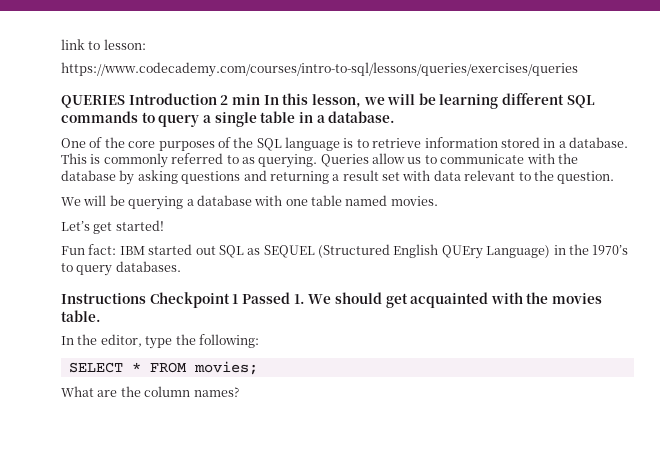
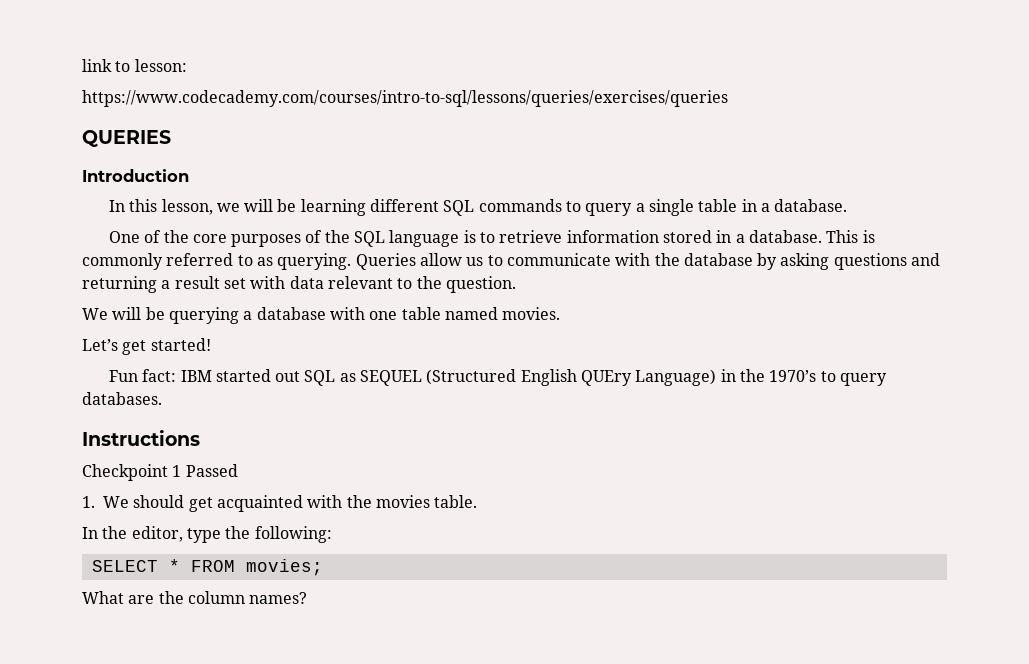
(125, 101) none -> (171, 138) //
[220,94,260,105] 2 min -> (189, 175) //
(146, 298) none -> (200, 438) //
(290, 298) none -> (238, 470) //

